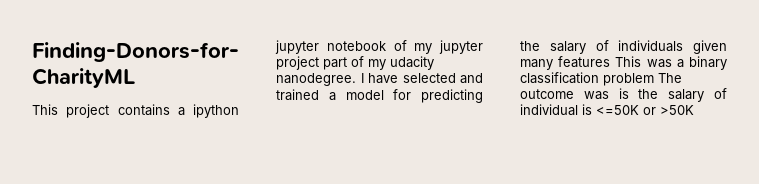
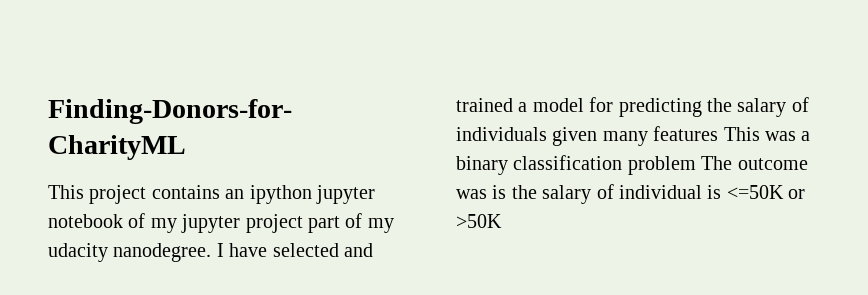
[177,107,185,116] a -> [225,189,245,199] an

